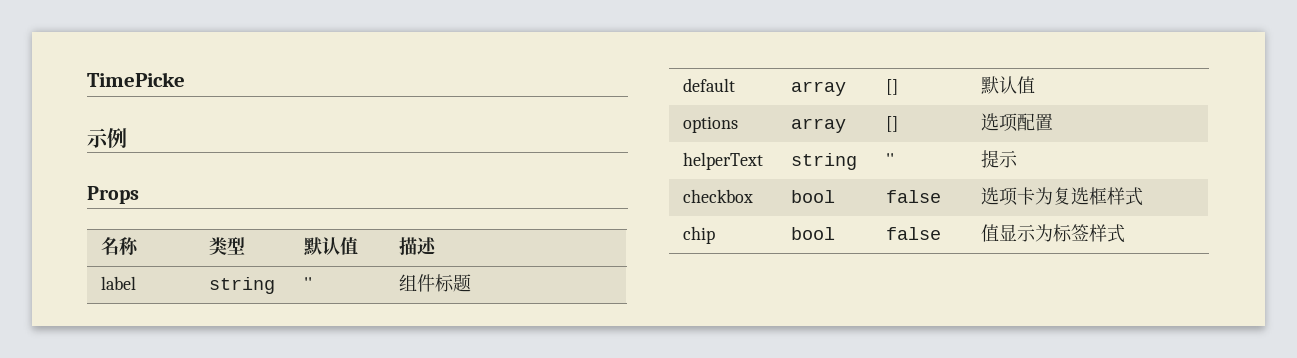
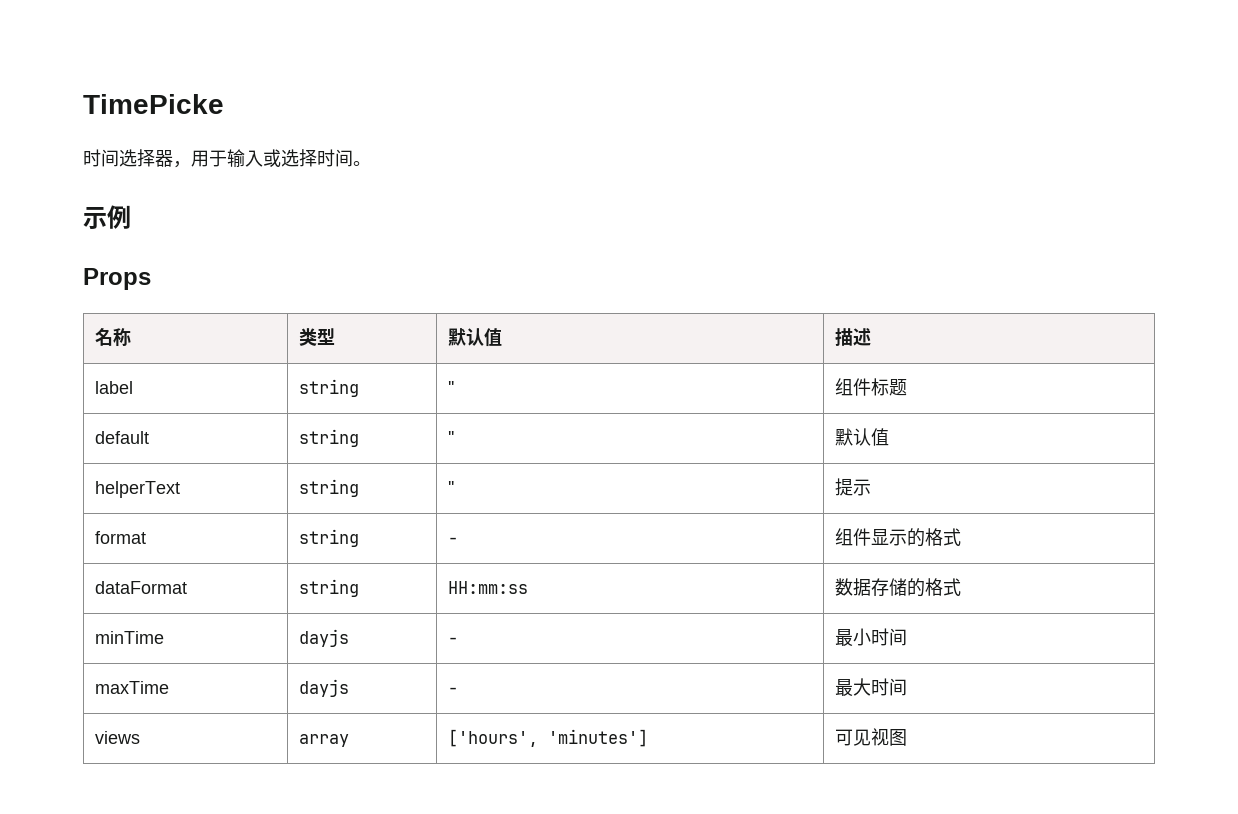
(185, 79) none -> [83,149,371,168] // 时间选择器，用于输入或选择时间。
[790,81,846,96] [885,79,898,95] [980,76,1035,94] [682,116,738,133] [790,118,846,133] [885,116,898,132] [980,113,1053,132] array | [] | 默认值 // options | array | [] | 选项配置 -> [299,429,360,447] [448,431,455,444] [835,428,890,446] string | '' | 默认值
[682,189,753,203] [790,190,835,203] [885,190,941,203] [980,187,1143,206] [682,226,715,244] [790,227,835,240] [885,227,941,240] [980,224,1125,243] checkbox | bool | false | 选项卡为复选框样式 // chip | bool | false | 值显示为标签样式 -> [95,531,147,544] [299,529,360,547] [448,537,459,544] [835,528,962,547] [95,581,188,594] [299,579,360,597] [448,581,529,594] [835,578,962,597] [95,631,165,644] [299,629,350,647] [448,637,459,644] [835,628,908,646] [95,681,170,694] [299,679,350,697] [448,687,459,694] [835,678,908,696] [95,731,141,744] [299,734,350,747] [448,729,649,747] [835,728,908,746] format | string | - | 组件显示的格式 // dataFormat | string | HH:mm:ss | 数据存储的格式 // minTime | dayjs | - | 最小时间 // maxTime | dayjs | - | 最大时间 // views | array | ['hours', 'minutes'] | 可见视图

